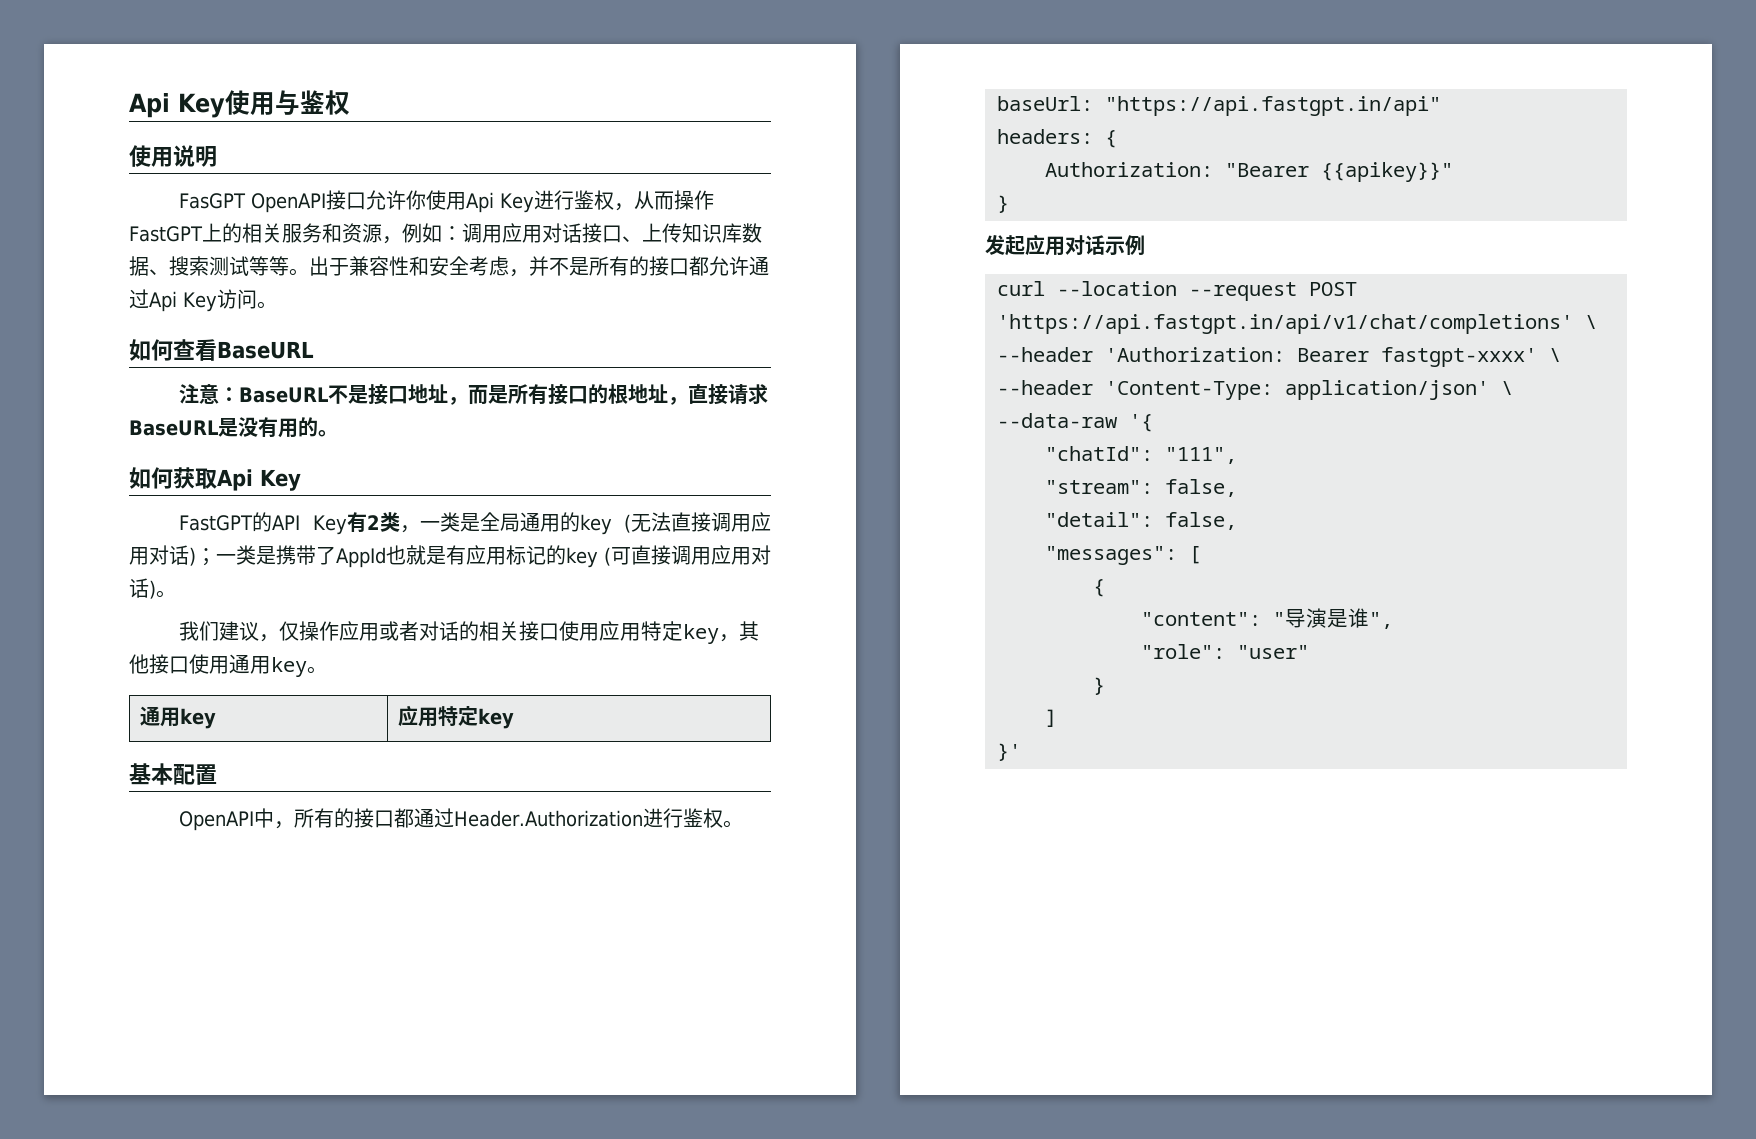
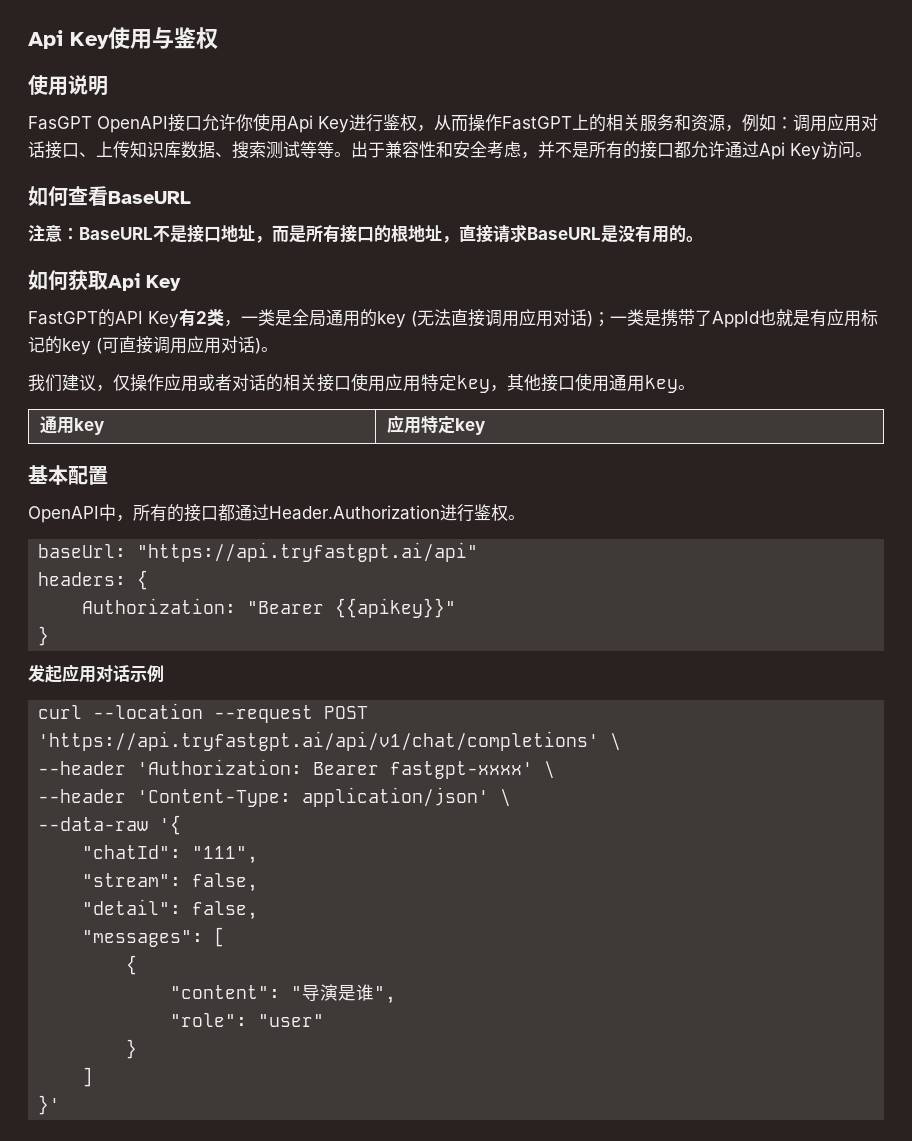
[1105,96,1441,116] "https://api.fastgpt.in/api" -> [137,542,479,562] "https://api.tryfastgpt.ai/api"
[997,314,1573,334] 'https://api.fastgpt.in/api/v1/chat/completions' -> [38,731,600,751] 'https://api.tryfastgpt.ai/api/v1/chat/completions'

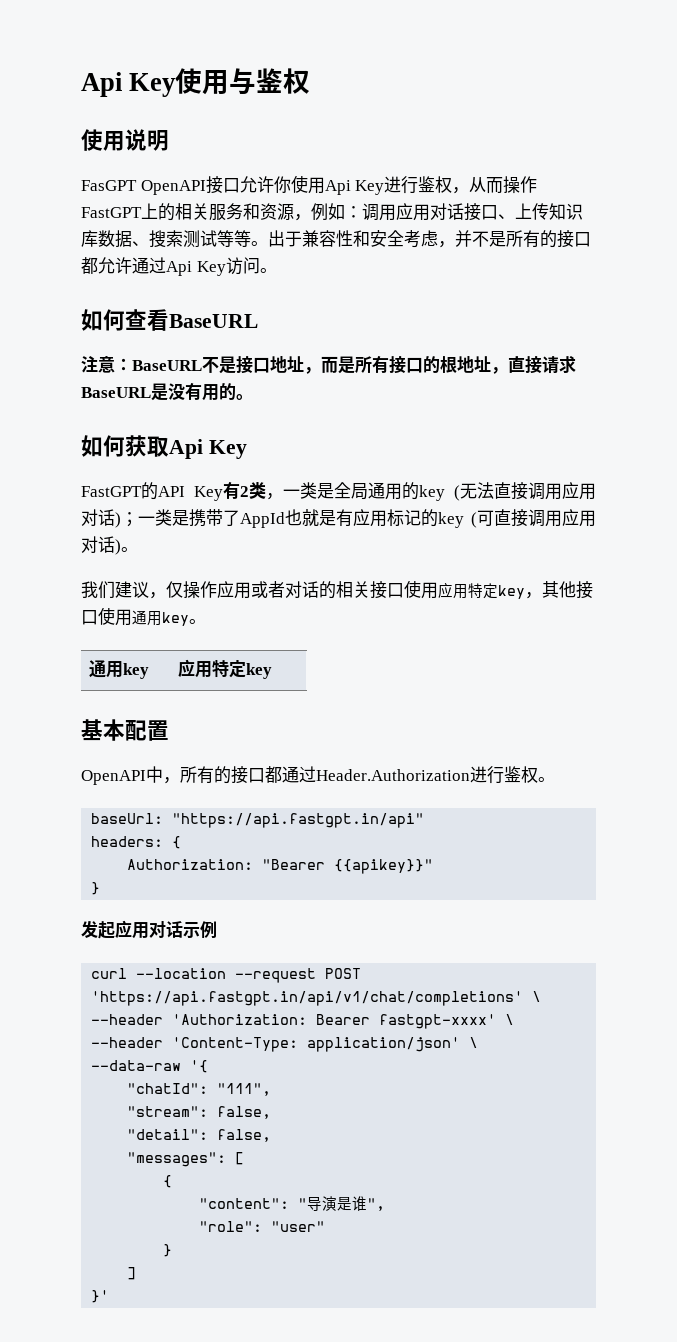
[137,542,479,562] "https://api.tryfastgpt.ai/api" -> [172,813,425,828] "https://api.fastgpt.in/api"
[38,731,600,751] 'https://api.tryfastgpt.ai/api/v1/chat/completions' -> [91,991,524,1006] 'https://api.fastgpt.in/api/v1/chat/completions'

